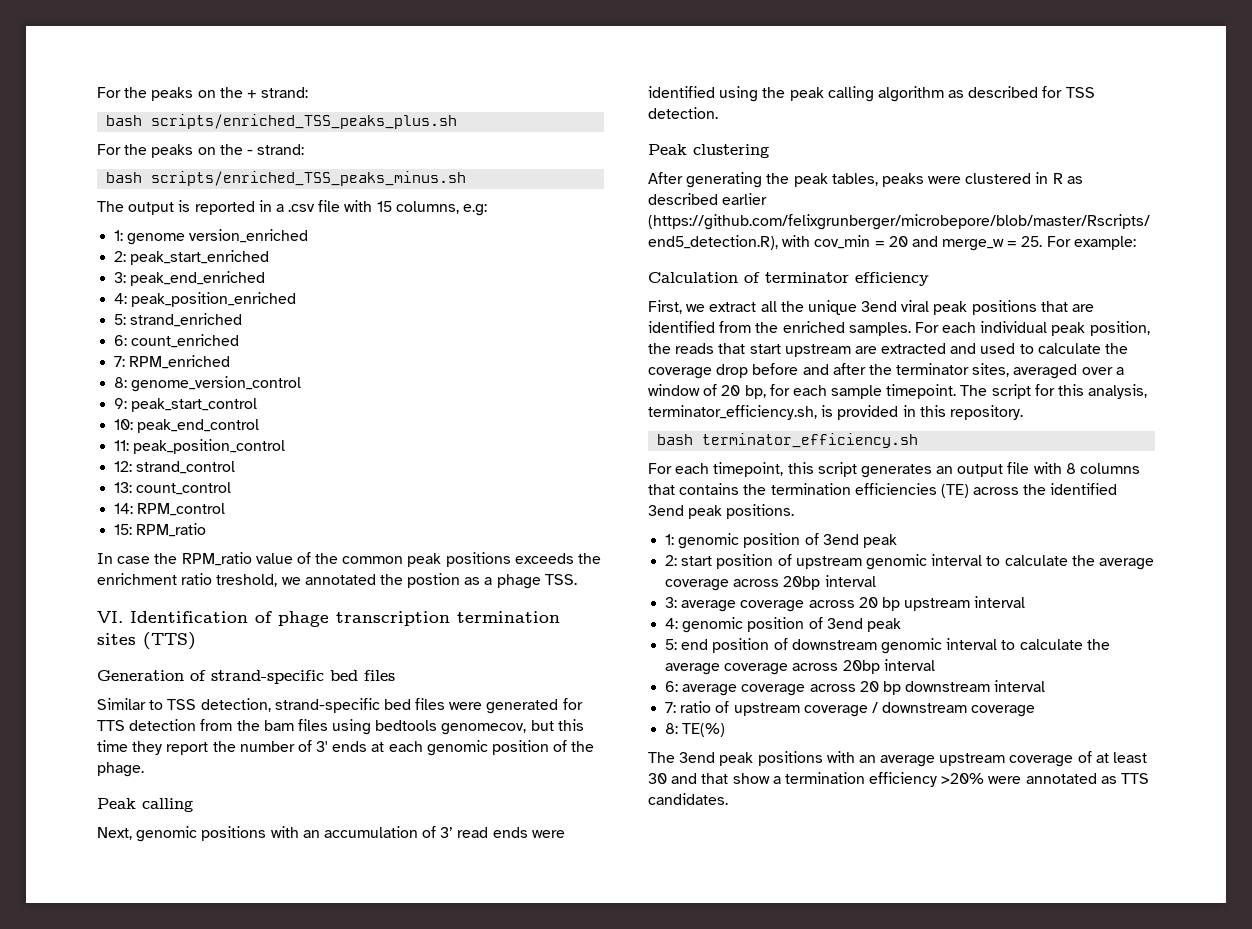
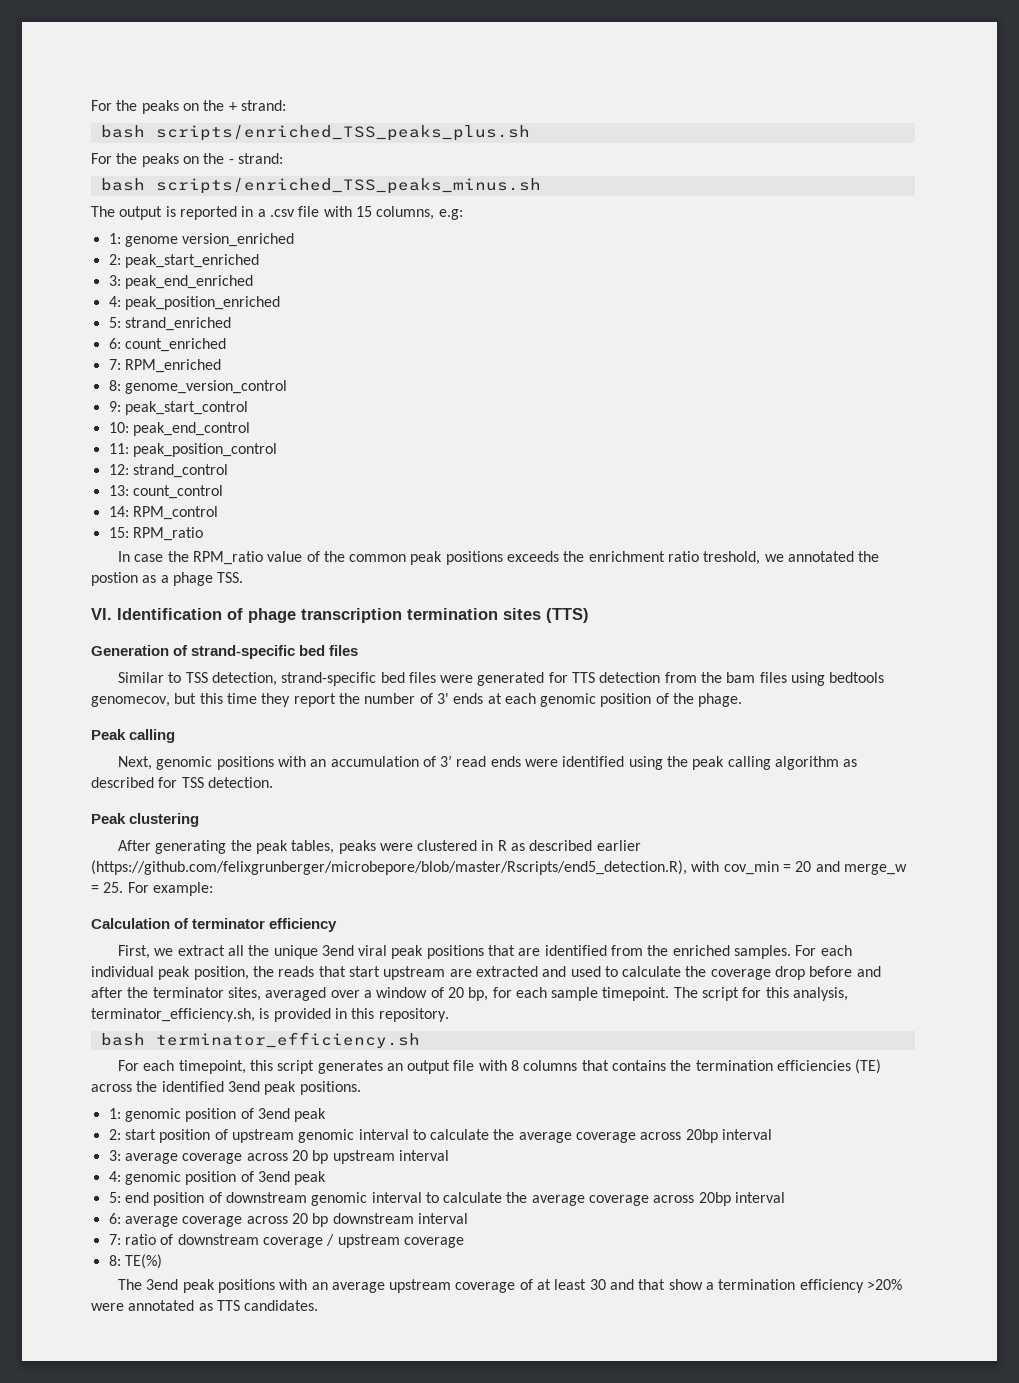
[733,703,800,716] upstream -> [177,1234,259,1245] downstream
[882,702,968,713] downstream -> [337,1234,400,1248] upstream

